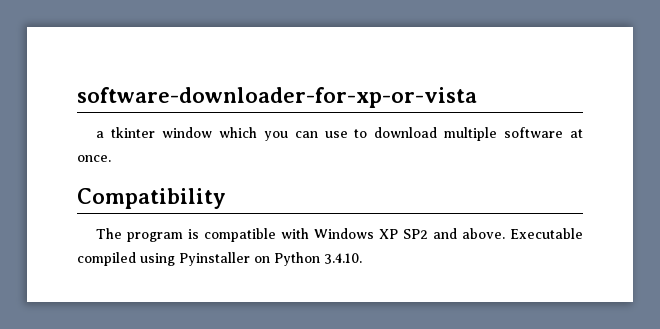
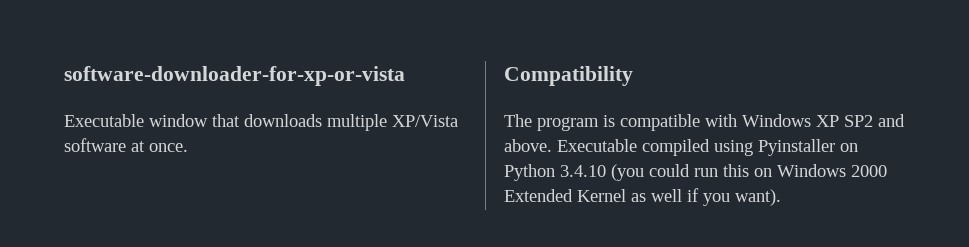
[96,127,498,141] a tkinter window which you can use to download multiple -> [64,114,458,131] Executable window that downloads multiple XP/Vista
[324,253,362,264] 3.4.10. -> [560,164,887,181] [504,188,781,206] 3.4.10 (you could run this on Windows 2000 Extended Kernel as well if you want).

